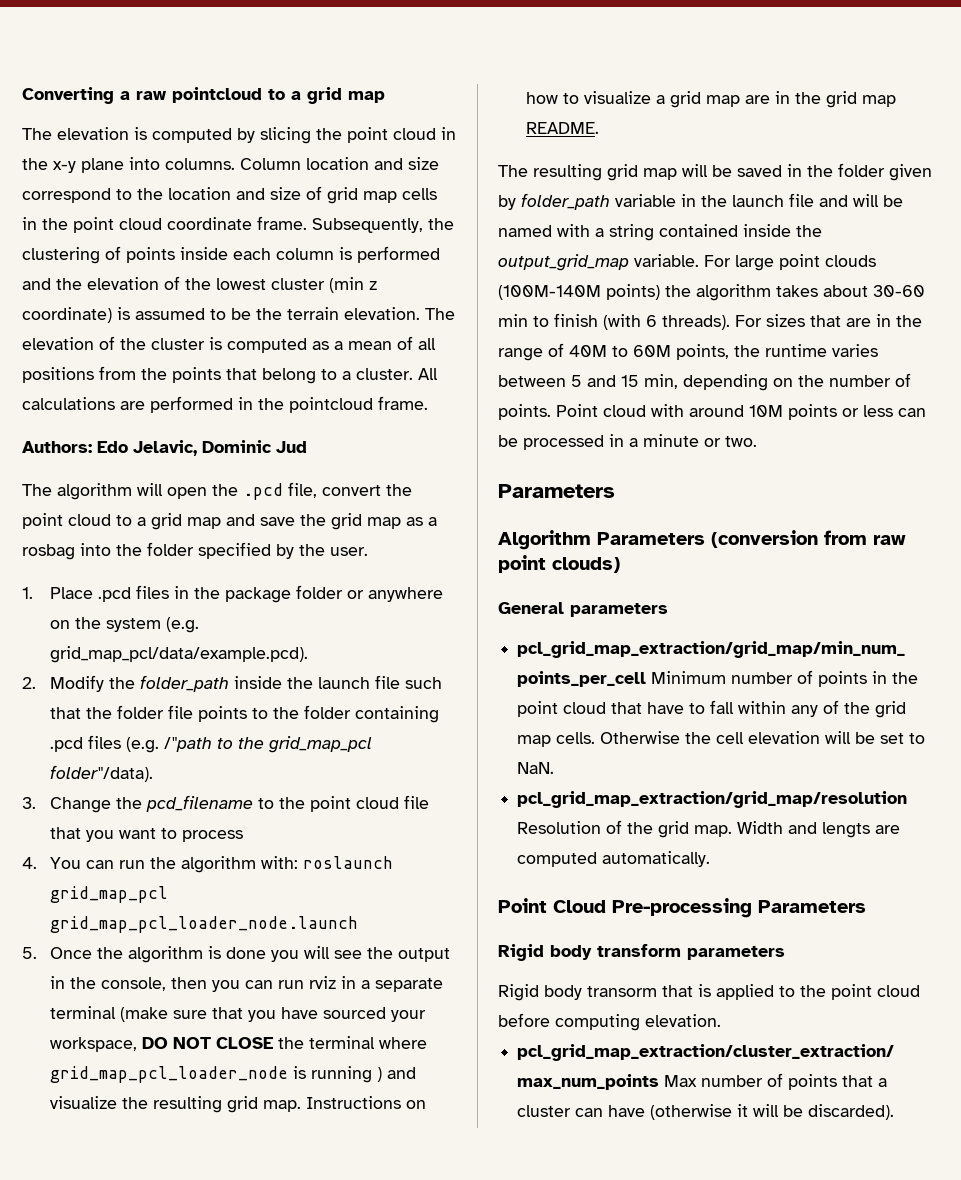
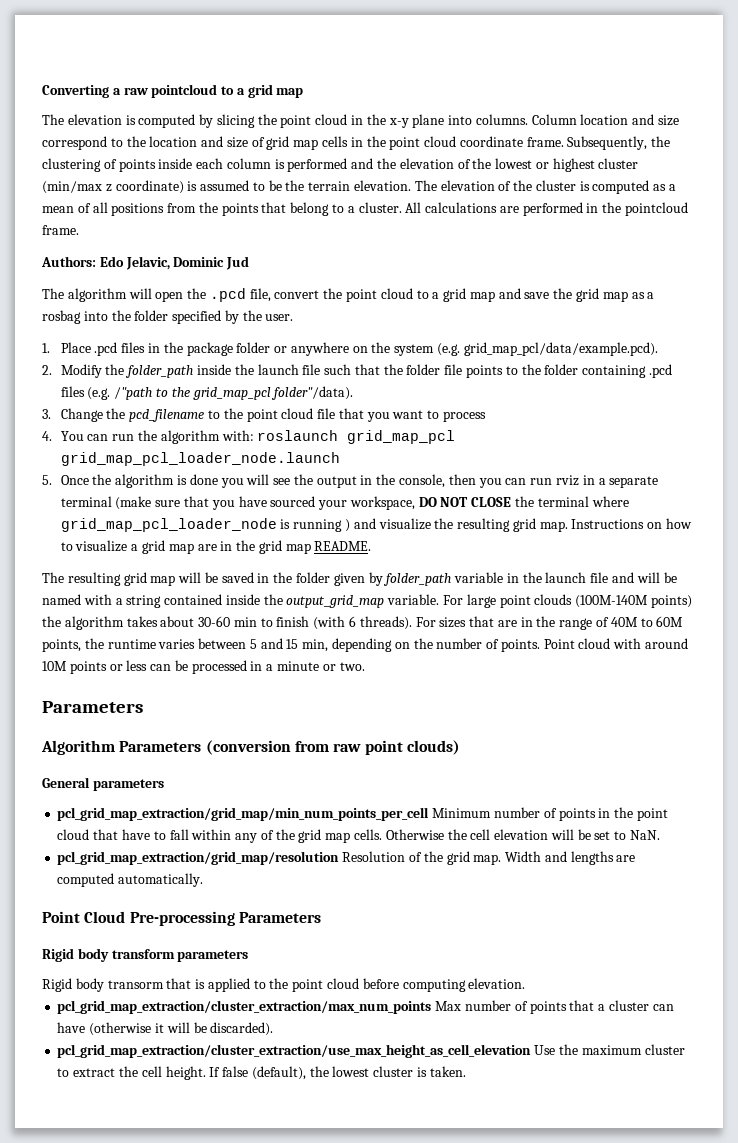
[271,277,364,293] cluster (min -> [535,158,639,172] [42,181,102,194] or highest cluster (min/max
[822,822,871,838] lengts -> [570,851,614,865] lengths
(895, 1112) none -> [57,1044,685,1058] [57,1066,466,1080] // pcl_grid_map_extraction/cluster_extraction/use_max_height_as_cell_elevation Use the maximum cluster to extract the cell height. If false (default), the lowest cluster is taken.

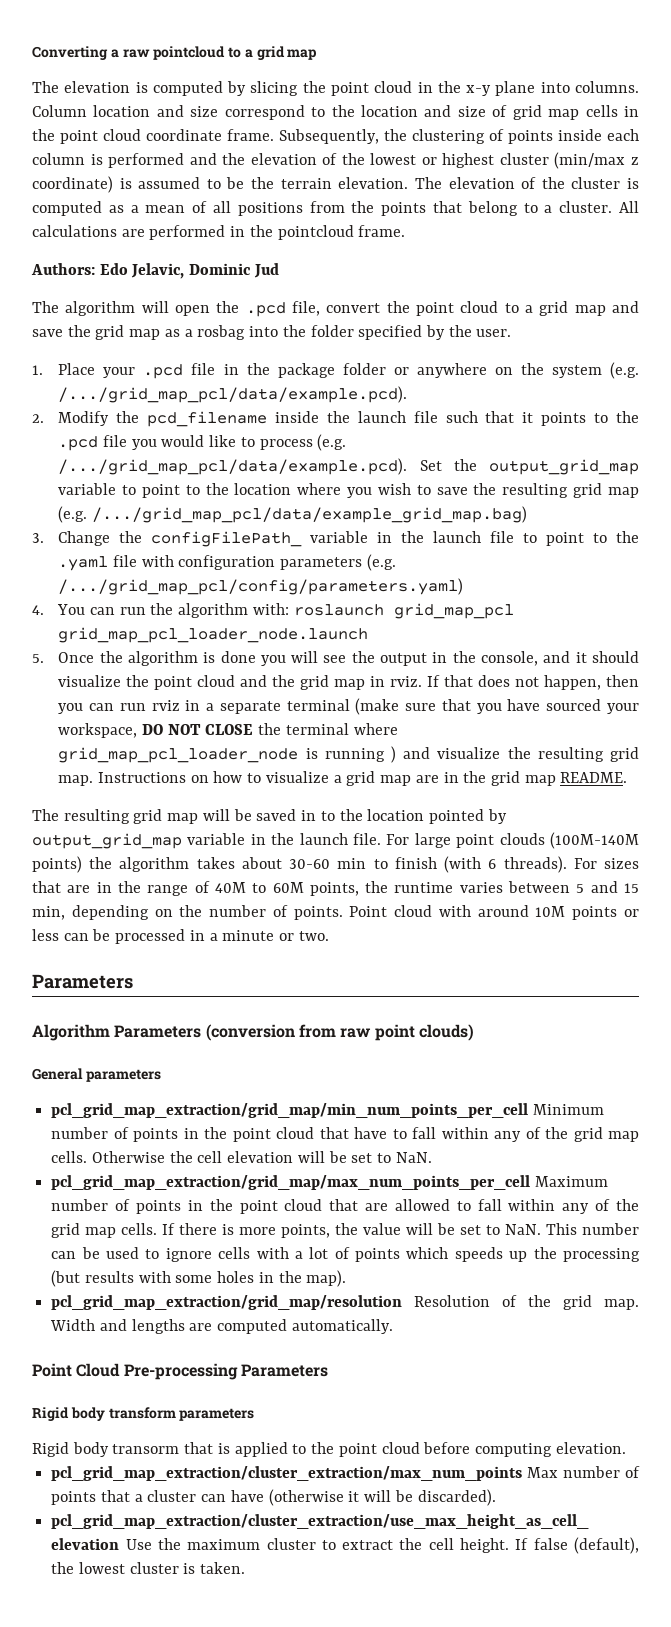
[94,342,146,356] .pcd files -> [103,363,216,379] your .pcd file
[463,342,658,356] grid_map_pcl/data/example.pcd). -> [58,386,408,403] /.../grid_map_pcl/data/example.pcd).
[125,365,194,378] folder_path -> [147,411,268,427] pcd_filename
[383,364,672,378] [60,386,354,400] [42,408,487,422] the folder file points to the folder containing .pcd files (e.g. /"path to the grid_map_pcl folder"/data). // 3. Change the pcd_filename to the point cloud file that you want to process -> [522,411,639,426] [58,434,347,451] [58,458,640,475] [58,483,640,498] [58,506,528,523] [32,531,640,547] [58,554,396,571] [58,578,464,595] it points to the .pcd file you would like to process (e.g. /.../grid_map_pcl/data/example.pcd). Set the output_grid_map variable to point to the location where you wish to save the resulting grid map (e.g. /.../grid_map_pcl/data/example_grid_map.bag) // 3. Change the configFilePath_ variable in the launch file to point to the .yaml file with configuration parameters (e.g. /.../grid_map_pcl/config/parameters.yaml)
(446, 481) none -> [543,651,639,663] [58,675,602,690] and it should visualize the point cloud and the grid map in rviz. If that does not happen,
[273,572,677,586] [42,594,440,608] the folder given by folder_path variable in the launch file and will be named with a string contained inside the output_grid_map variable. -> [320,809,507,824] [32,833,381,849] to the location pointed by output_grid_map variable in the launch file.
(660, 835) none -> [51,1175,608,1190] [51,1199,640,1214] [51,1223,639,1238] [51,1247,640,1262] [51,1270,347,1287] // pcl_grid_map_extraction/grid_map/max_num_points_per_cell Maximum number of points in the point cloud that are allowed to fall within any of the grid map cells. If there is more points, the value will be set to NaN. This number can be used to ignore cells with a lot of points which speeds up the processing (but results with some holes in the map).

